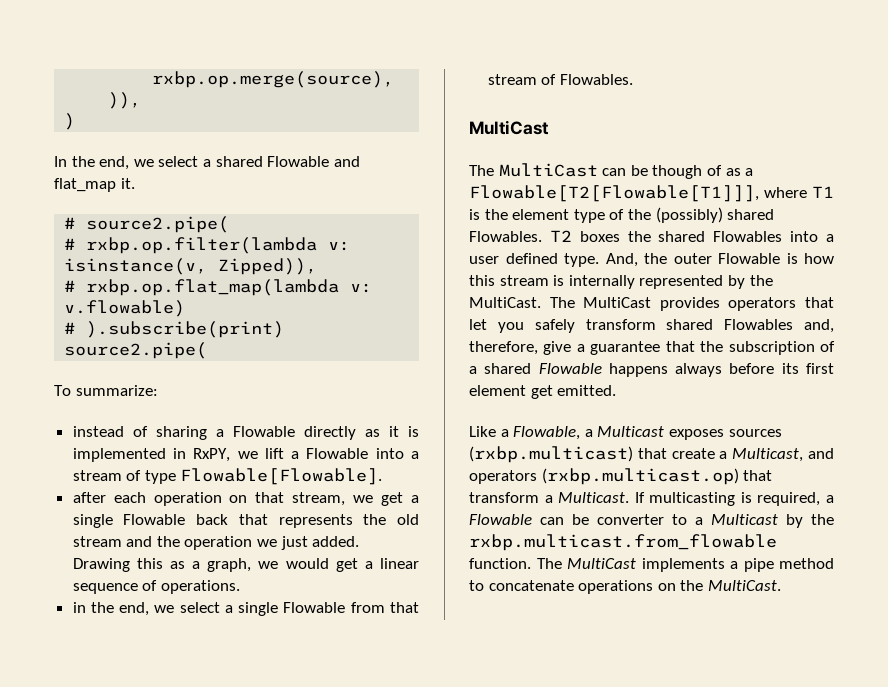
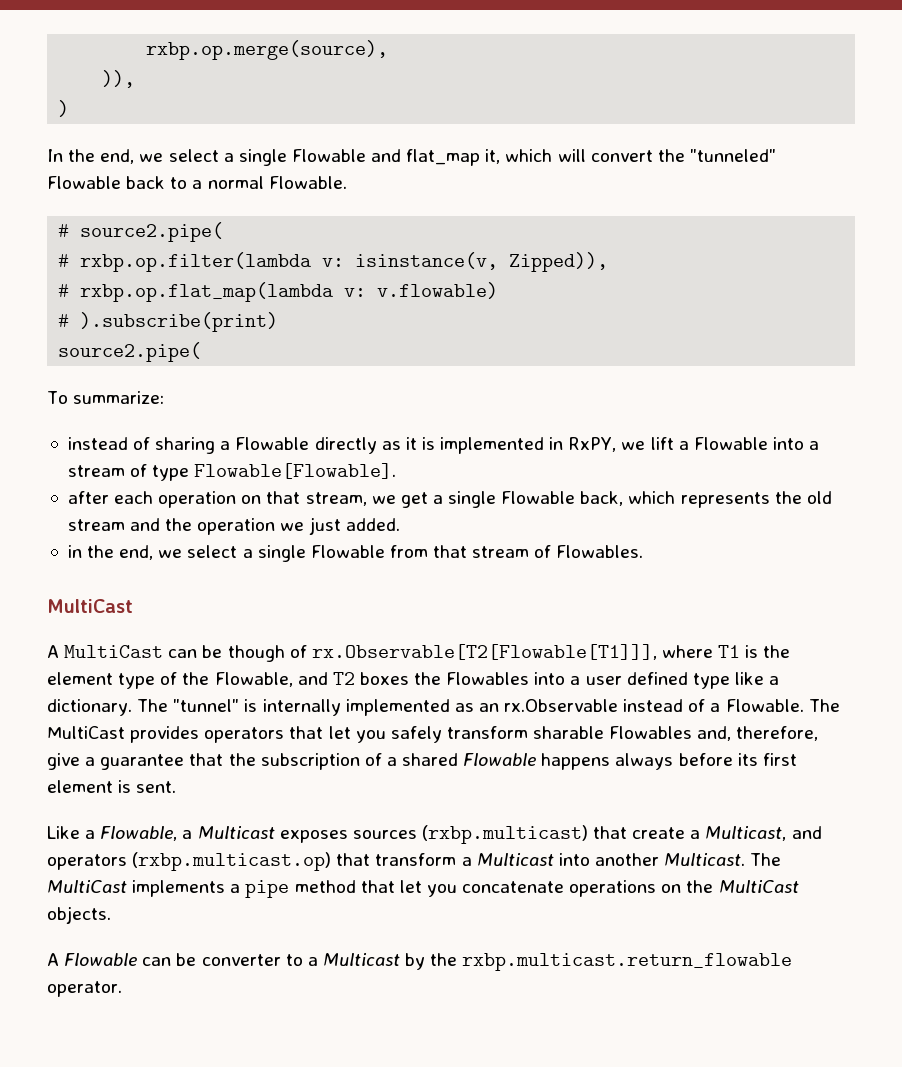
[215,156,263,167] shared -> [238,149,287,166] single
[120,178,135,189] it. -> [485,149,776,164] [47,176,347,189] it, which will convert the "tunneled" Flowable back to a normal Flowable.
[196,514,268,525] back that -> [580,491,676,506] back, which
[72,558,419,572] [72,580,240,594] Drawing this as a graph, we would get a linear sequence of operations. -> (400, 524) none
[469,165,494,176] The -> [47,645,59,658] A
[725,168,754,176] [469,185,759,202] as a Flowable[T2[Flowable[T1]]], -> [311,644,657,660] rx.Observable[T2[Flowable[T1]]],
[655,207,775,223] [469,231,542,242] (possibly) shared Flowables. -> [214,672,328,687] Flowable, and
[658,231,706,242] shared -> (442, 678) none
[564,253,834,267] [469,275,773,289] [469,297,541,308] type. And, the outer Flowable is how this stream is internally represented by the MultiCast. -> [692,672,780,689] [47,699,804,716] type like a dictionary. The "tunnel" is internally implemented as an rx.Observable instead of a Flowable.
[666,319,714,330] shared -> [533,726,605,739] sharable
[530,385,617,399] get emitted. -> [118,780,177,793] is sent.
[558,492,834,506] Multicast. If multicasting is required, a -> [476,853,782,866] [47,880,799,898] [47,906,111,924] [47,953,59,966] Multicast into another Multicast. The MultiCast implements a pipe method that let you concatenate operations on the MultiCast objects. // A
[469,534,777,551] [469,558,834,572] [469,580,781,594] rxbp.multicast.from_flowable function. The MultiCast implements a pipe method to concatenate operations on the MultiCast. -> [462,953,793,971] [47,981,122,997] rxbp.multicast.return_flowable operator.

